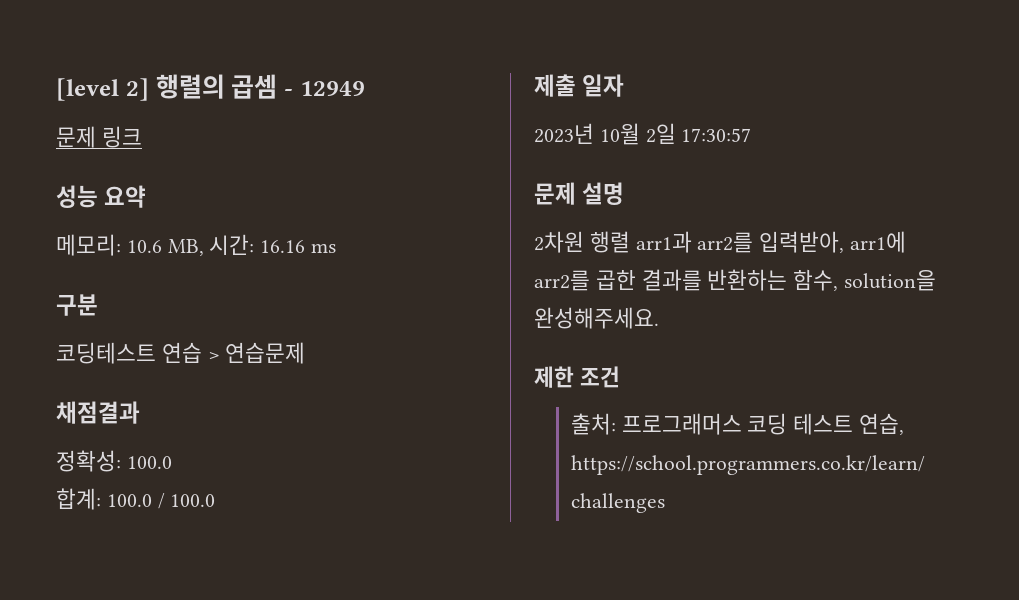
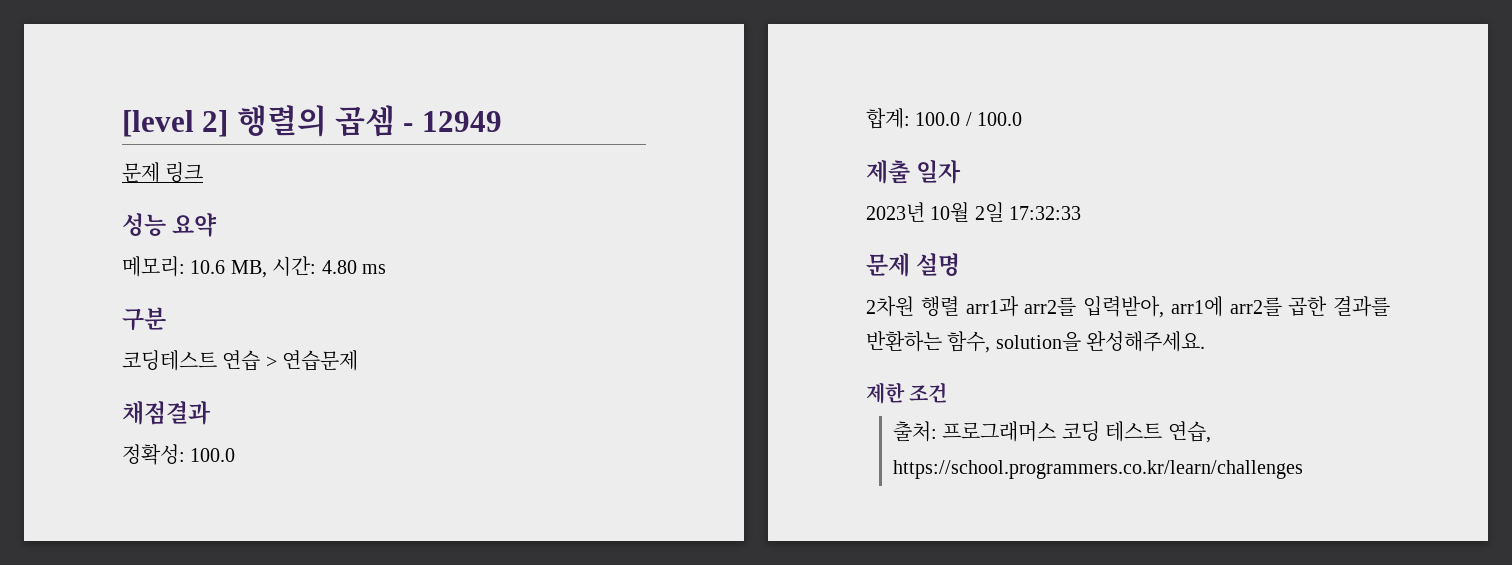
[260,240,306,253] 16.16 -> [321,260,357,274] 4.80
[681,128,752,142] 17:30:57 -> [1009,206,1082,220] 17:32:33

